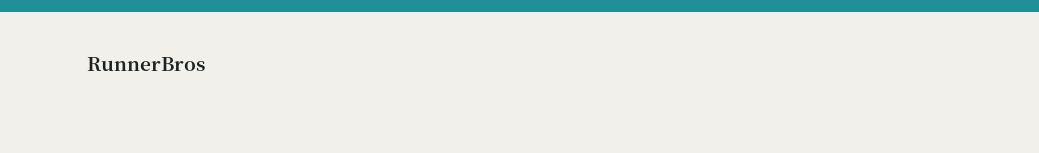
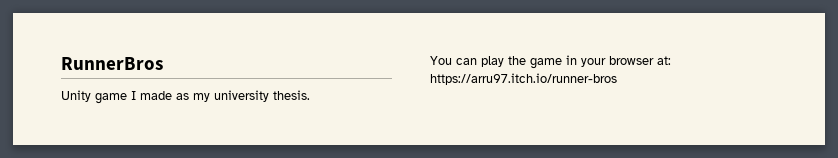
(205, 64) none -> [61,90,310,104] [430,55,671,69] [430,73,617,85] // Unity game I made as my university thesis. // You can play the game in your browser at: https://arru97.itch.io/runner-bros

